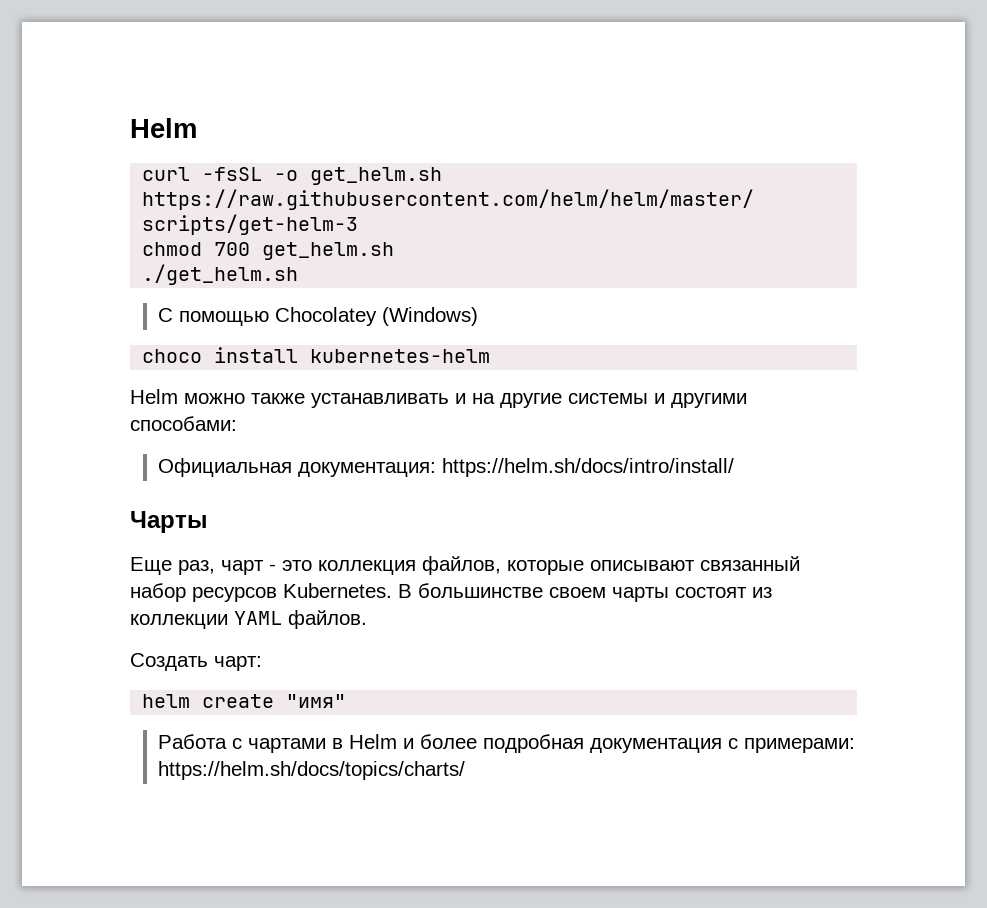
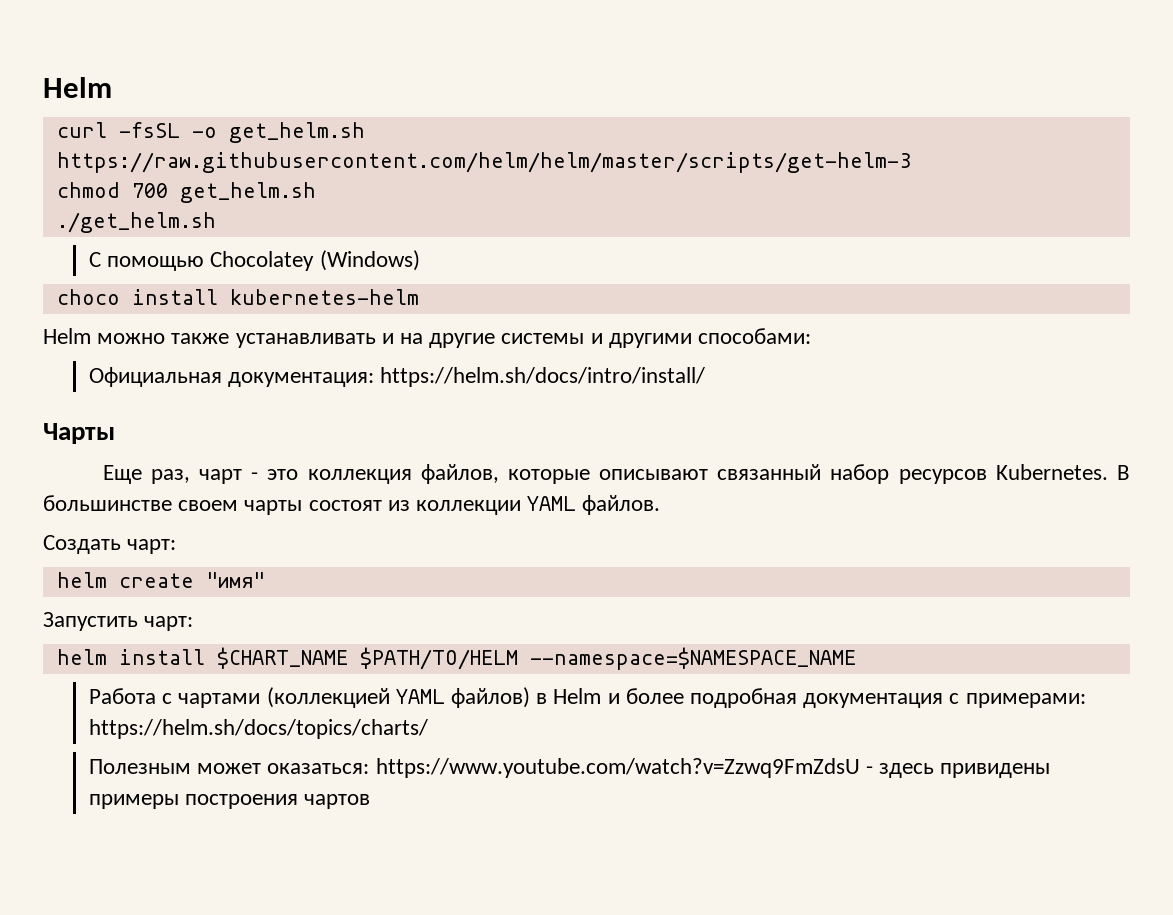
(347, 701) none -> [43,612,194,631] [56,647,856,670] // Запустить чарт: // helm install $CHART_NAME $PATH/TO/HELM --namespace=$NAMESPACE_NAME
(326, 745) none -> [266,687,531,708] (коллекцией YAML файлов)
(465, 770) none -> [88,758,1051,778] [88,794,371,809] // Полезным может оказаться: https://www.youtube.com/watch?v=Zzwq9FmZdsU - здесь привидены примеры построения чартов

